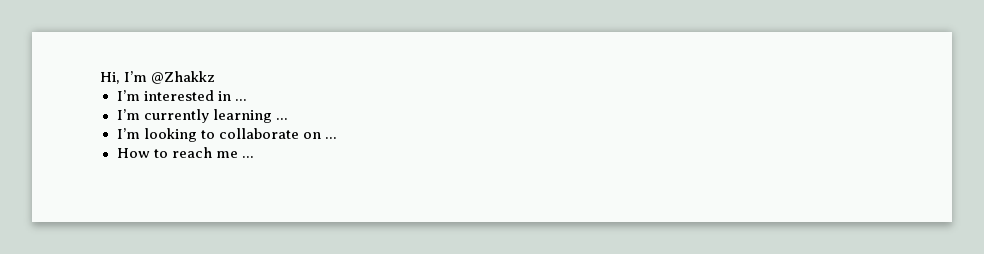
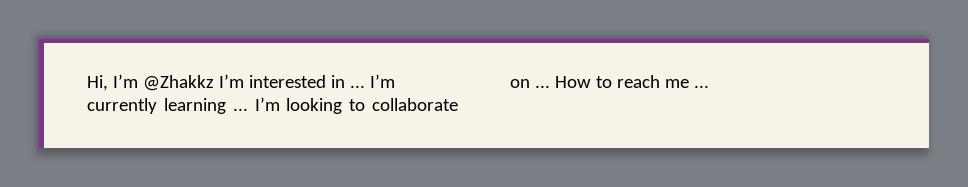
(216, 77) // -> (214, 83) none
(247, 100) // -> (365, 86) none
(288, 119) // -> (248, 109) none
(337, 138) // -> (550, 86) none

